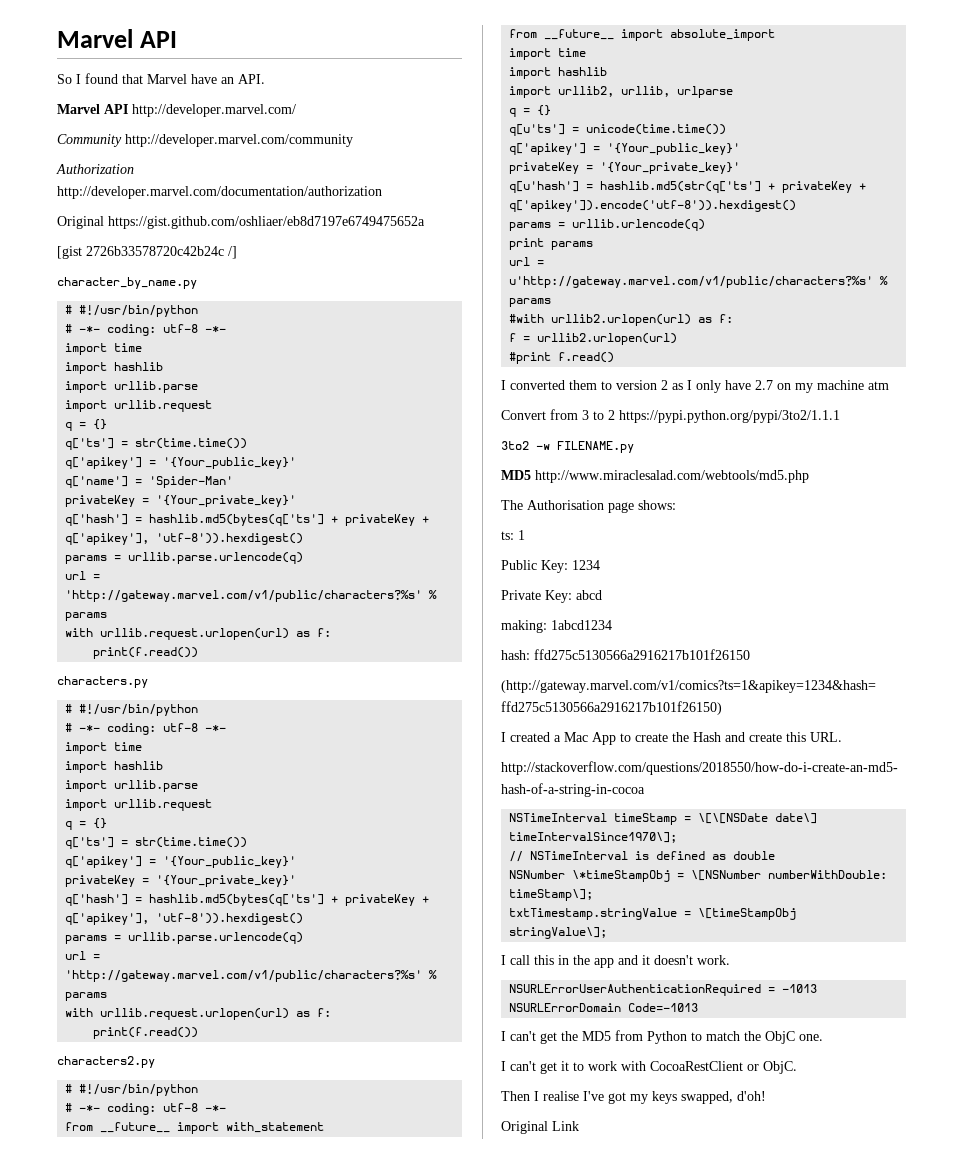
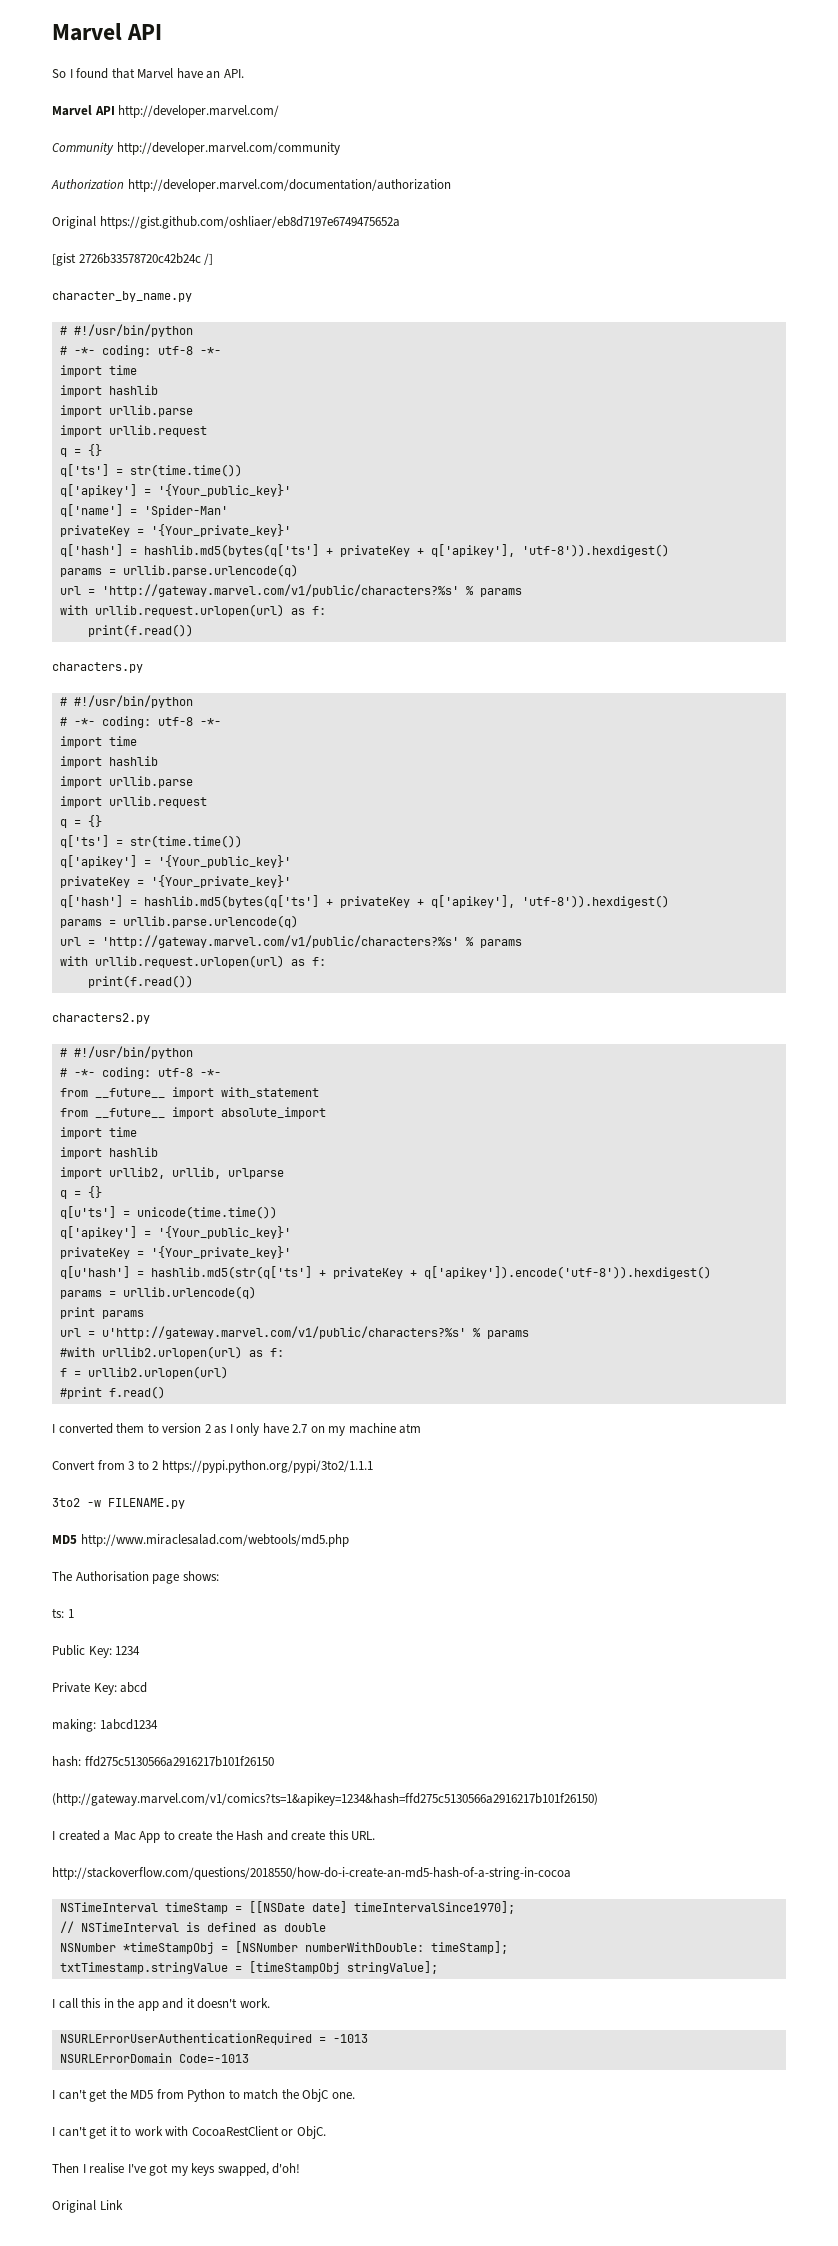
[698,813,818,824] [509,832,678,843] \[\[NSDate date\] timeIntervalSince1970\]; -> [248,1901,515,1914] [[NSDate date] timeIntervalSince1970];
[572,870,888,882] [509,889,594,901] \*timeStampObj = \[NSNumber numberWithDouble: timeStamp\]; -> [122,1941,508,1954] *timeStampObj = [NSNumber numberWithDouble: timeStamp];
[698,908,797,920] [509,927,608,939] \[timeStampObj stringValue\]; -> [248,1961,438,1974] [timeStampObj stringValue];

